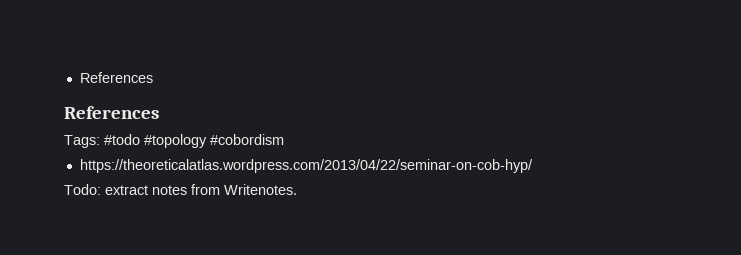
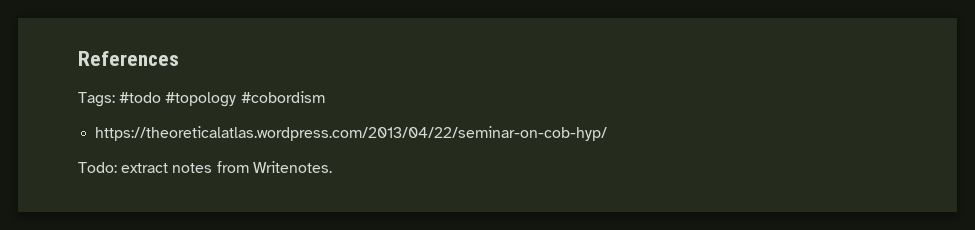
[79,72,153,83] [64,106,159,119] References // References -> [78,51,179,66] References

